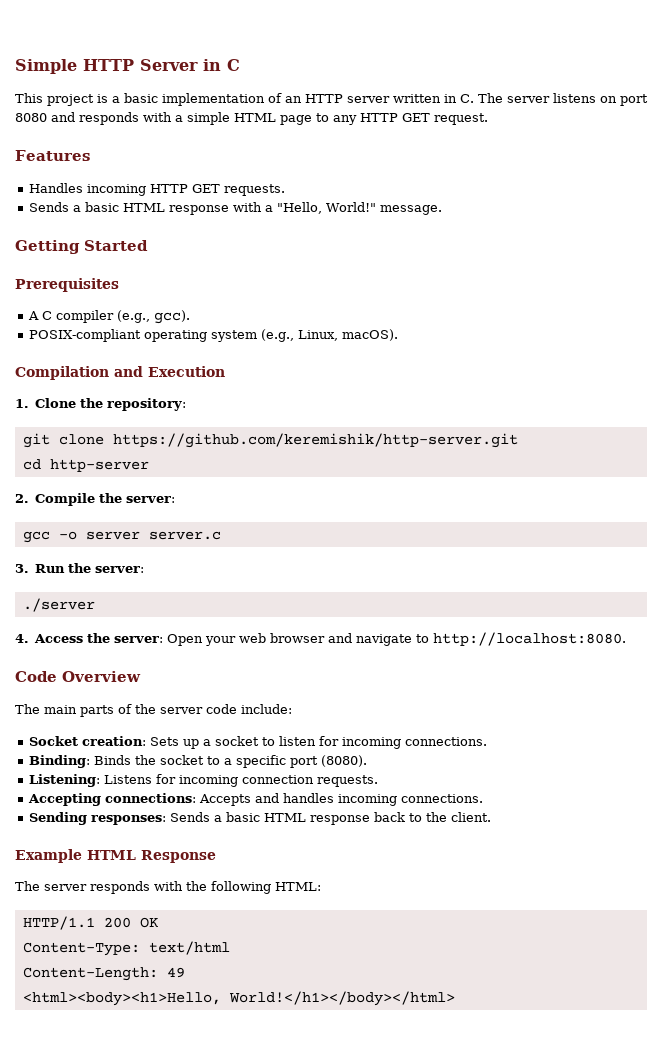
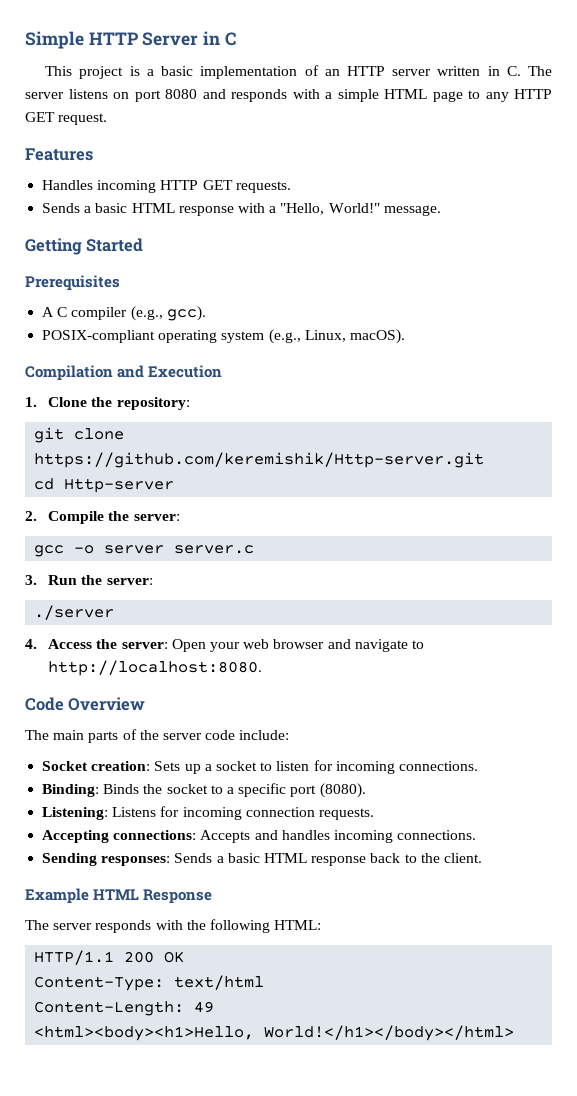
[112,433,518,448] https://github.com/keremishik/http-server.git -> [34,452,485,468] https://github.com/keremishik/Http-server.git
[49,459,149,472] http-server -> [64,478,175,493] Http-server

